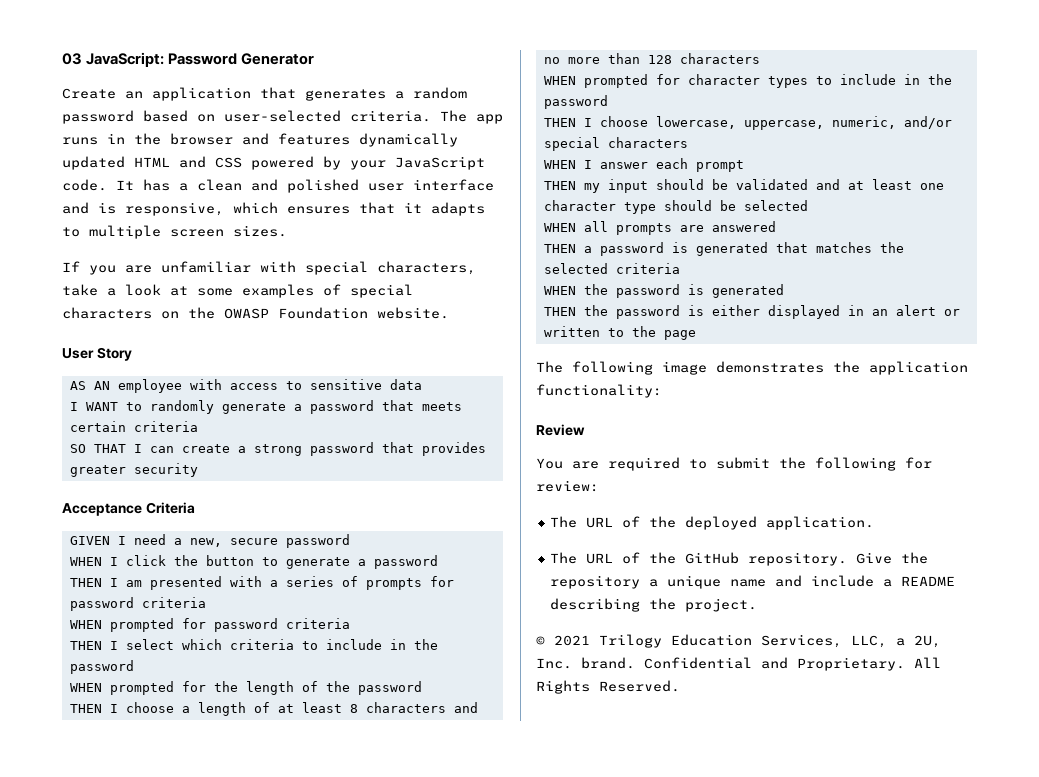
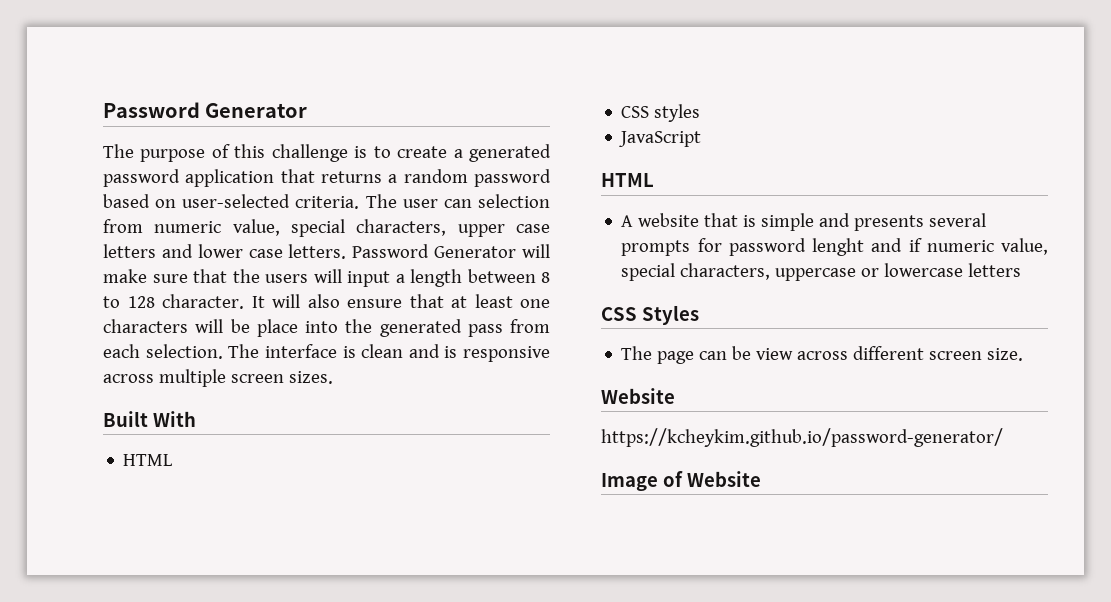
[62,52,165,67] 03 JavaScript: -> (103, 110) none
[62,88,143,99] Create an -> [103,144,551,162] [103,169,180,187] The purpose of this challenge is to create a generated password
[305,89,386,101] generates -> [320,171,382,183] returns
[476,114,503,124] [62,133,458,147] [62,156,485,170] [62,179,494,193] [62,202,485,216] [62,225,287,239] [62,261,476,275] [62,284,413,298] [62,307,449,319] [62,347,132,361] [69,379,422,393] [69,400,462,414] [69,421,198,432] [69,442,486,456] [69,463,198,477] [62,502,195,516] [69,534,350,548] [69,555,438,569] [69,576,454,590] [69,597,206,611] [69,618,350,632] [69,639,438,650] [69,660,134,674] [69,681,422,695] [69,702,478,716] [543,53,760,64] [543,74,952,88] [543,95,608,109] [543,116,952,130] [543,137,688,151] [543,158,744,172] [543,179,944,193] [543,200,808,214] [543,221,776,235] [543,242,904,256] [543,263,680,274] [543,284,784,298] [543,305,960,319] [543,326,696,340] [536,361,968,375] [536,384,662,398] [536,424,585,436] [536,457,932,471] [536,480,599,492] [550,516,875,530] [550,552,929,566] [550,575,956,589] [550,598,758,612] [536,634,941,648] [536,657,941,671] [536,680,680,694] app runs in the browser and features dynamically updated HTML and CSS powered by your JavaScript code. It has a clean and polished user interface and is responsive, which ensures that it adapts to multiple screen sizes. // If you are unfamiliar with special characters, take a look at some examples of special characters on the OWASP Foundation website. // User Story // AS AN employee with access to sensitive data // I WANT to randomly generate a password that meets certain criteria // SO THAT I can create a strong password that provides greater security // Acceptance Criteria // GIVEN I need a new, secure password // WHEN I click the button to generate a password // THEN I am presented with a series of prompts for password criteria // WHEN prompted for password criteria // THEN I select which criteria to include in the password // WHEN prompted for the length of the password // THEN I choose a length of at least 8 characters and no more than 128 characters // WHEN prompted for character types to include in the password // THEN I choose lowercase, uppercase, numeric, and/or special characters // WHEN I answer each prompt // THEN my input should be validated and at least one character type should be selected // WHEN all prompts are answered // THEN a password is generated that matches the selected criteria // WHEN the password is generated // THEN the password is either displayed in an alert or written to the page // The following image demonstrates the application functionality: // Review // You are required to submit the following for review: // The URL of the deployed application. // The URL of the GitHub repository. Give the repository a unique name and include a README describing the project. // © 2021 Trilogy Education Services, LLC, a 2U, Inc. brand. Confidential and Proprietary. All Rights Reserved. -> [402,194,550,208] [103,219,550,237] [103,244,551,259] [103,269,550,287] [103,294,550,309] [103,319,550,337] [103,344,550,362] [103,369,333,387] [103,411,196,427] [123,454,173,466] [621,104,701,122] [619,131,702,147] [601,173,654,187] [621,213,987,231] [621,238,1048,256] [621,263,1022,281] [601,305,699,325] [621,346,1024,364] [601,388,675,404] [601,428,1003,447] [601,471,761,491] user can selection from numeric value, special characters, upper case letters and lower case letters. Password Generator will make sure that the users will input a length between 8 to 128 character. It will also ensure that at least one characters will be place into the generated pass from each selection. The interface is clean and is responsive across multiple screen sizes. // Built With // HTML // CSS styles // JavaScript // HTML // A website that is simple and presents several prompts for password lenght and if numeric value, special characters, uppercase or lowercase letters // CSS Styles // The page can be view across different screen size. // Website // https://kcheykim.github.io/password-generator/ // Image of Website

